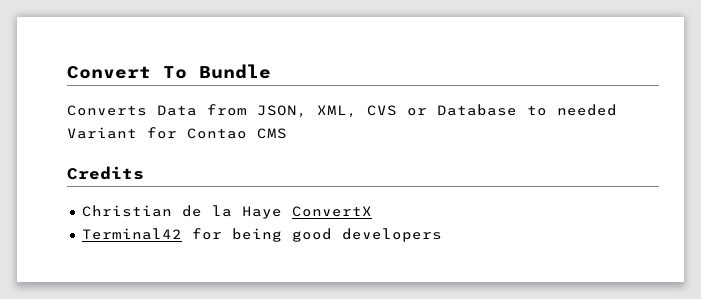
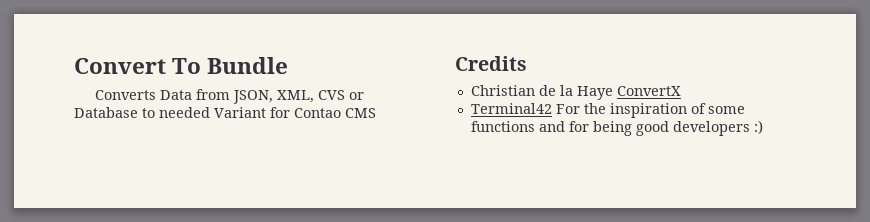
(182, 234) none -> [555,103,745,118] [470,121,565,132] For the inspiration of some functions and
(442, 235) none -> [753,120,763,134] :)

